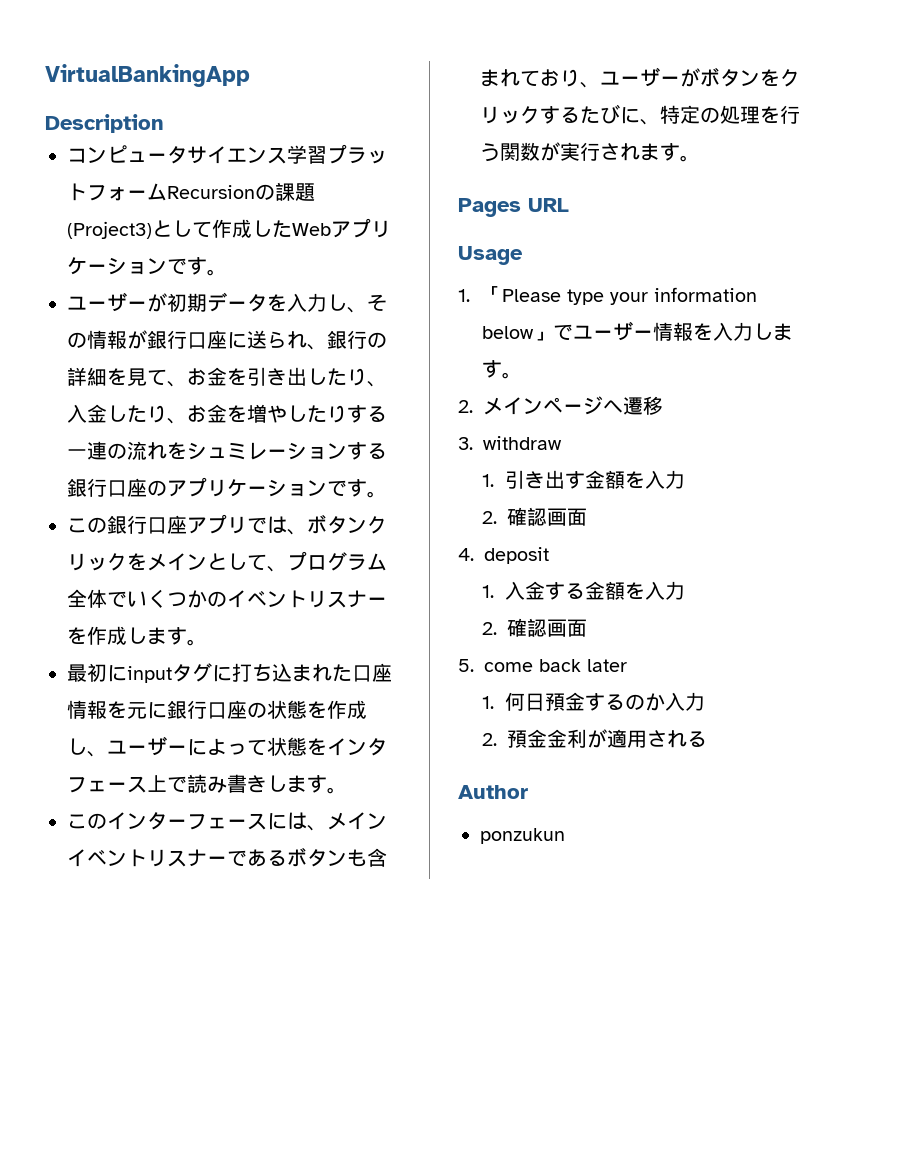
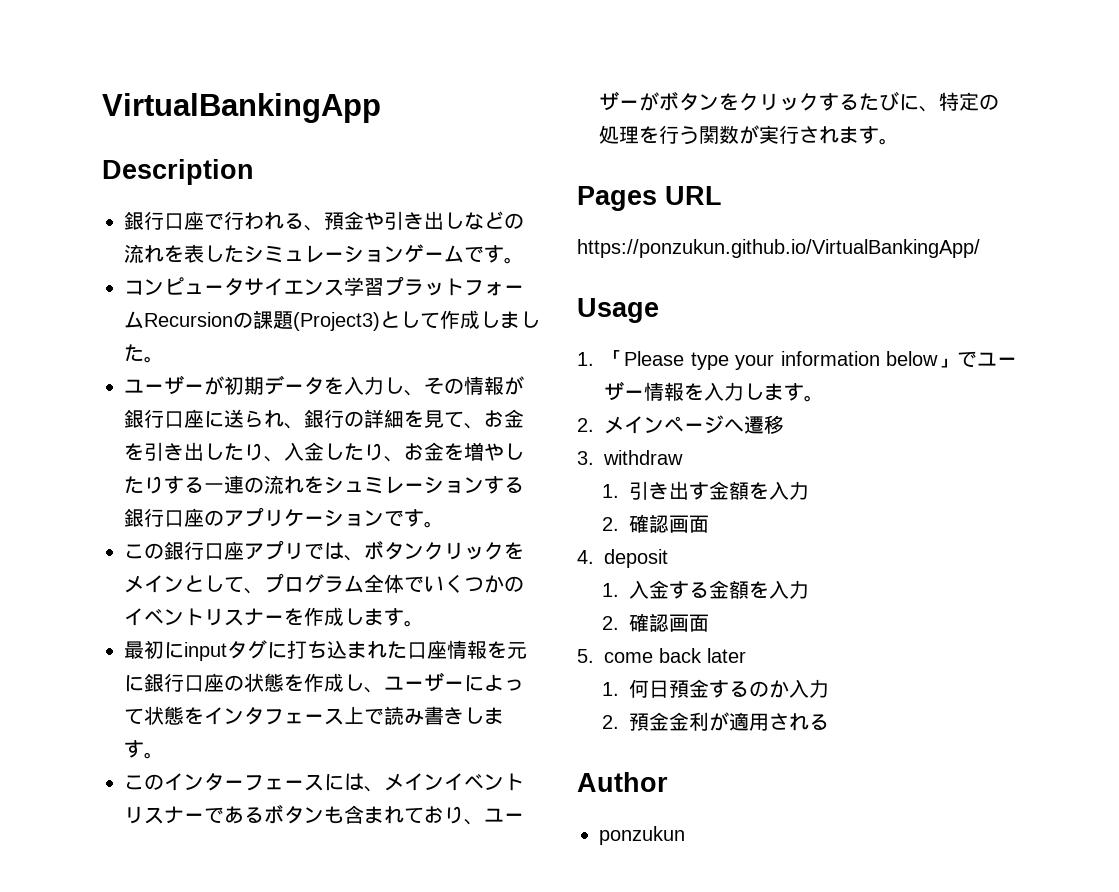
(164, 123) none -> [124,211,524,231] [124,244,524,264] // 銀行口座で行われる、預金や引き出しなどの流れを表したシミュレーションゲームです。
[272,218,391,238] [67,257,207,275] たWebアプリケーションです -> [500,311,540,329] [124,344,144,362] ました
(569, 205) none -> [577,239,980,258] // https://ponzukun.github.io/VirtualBankingApp/

